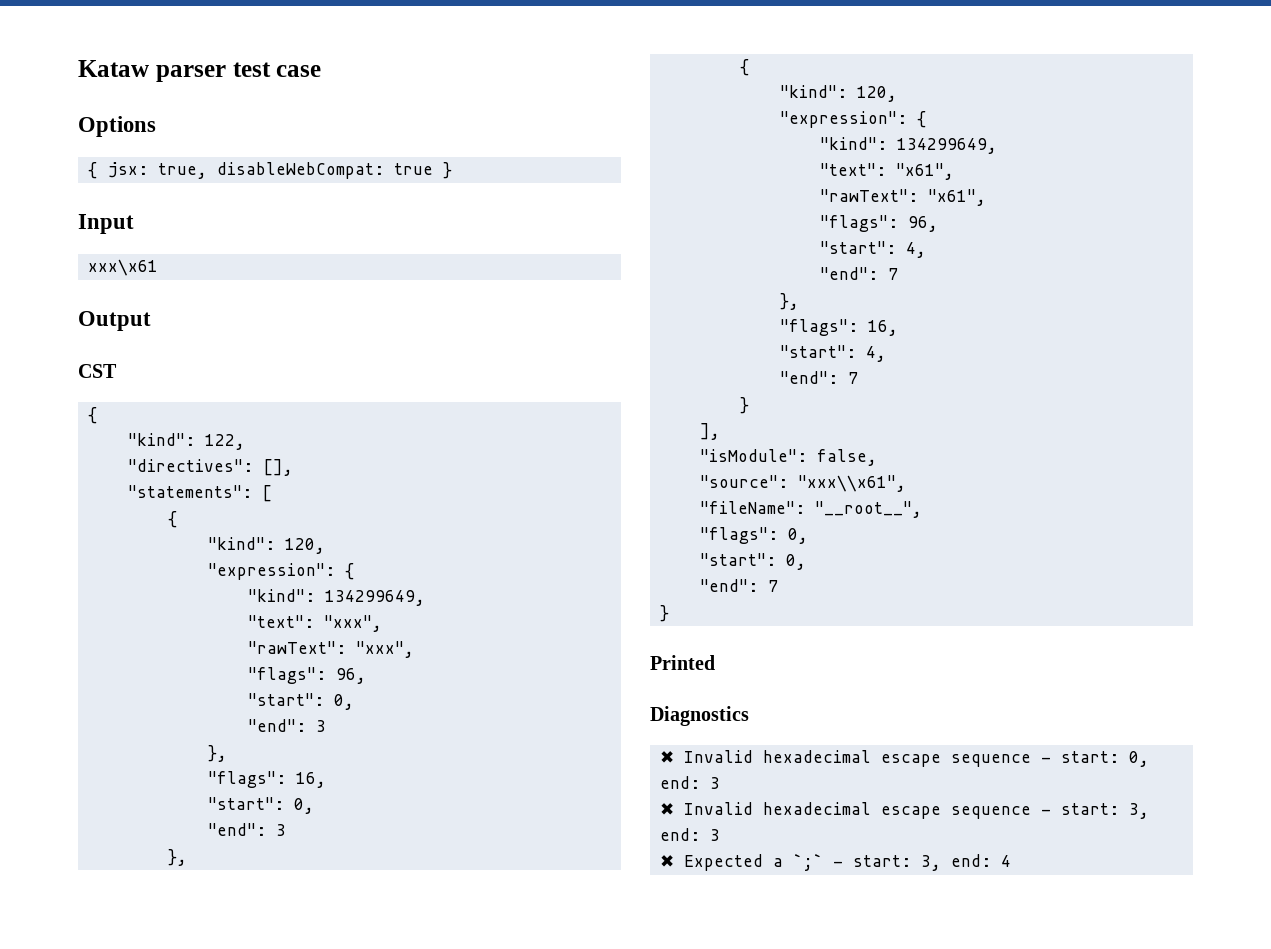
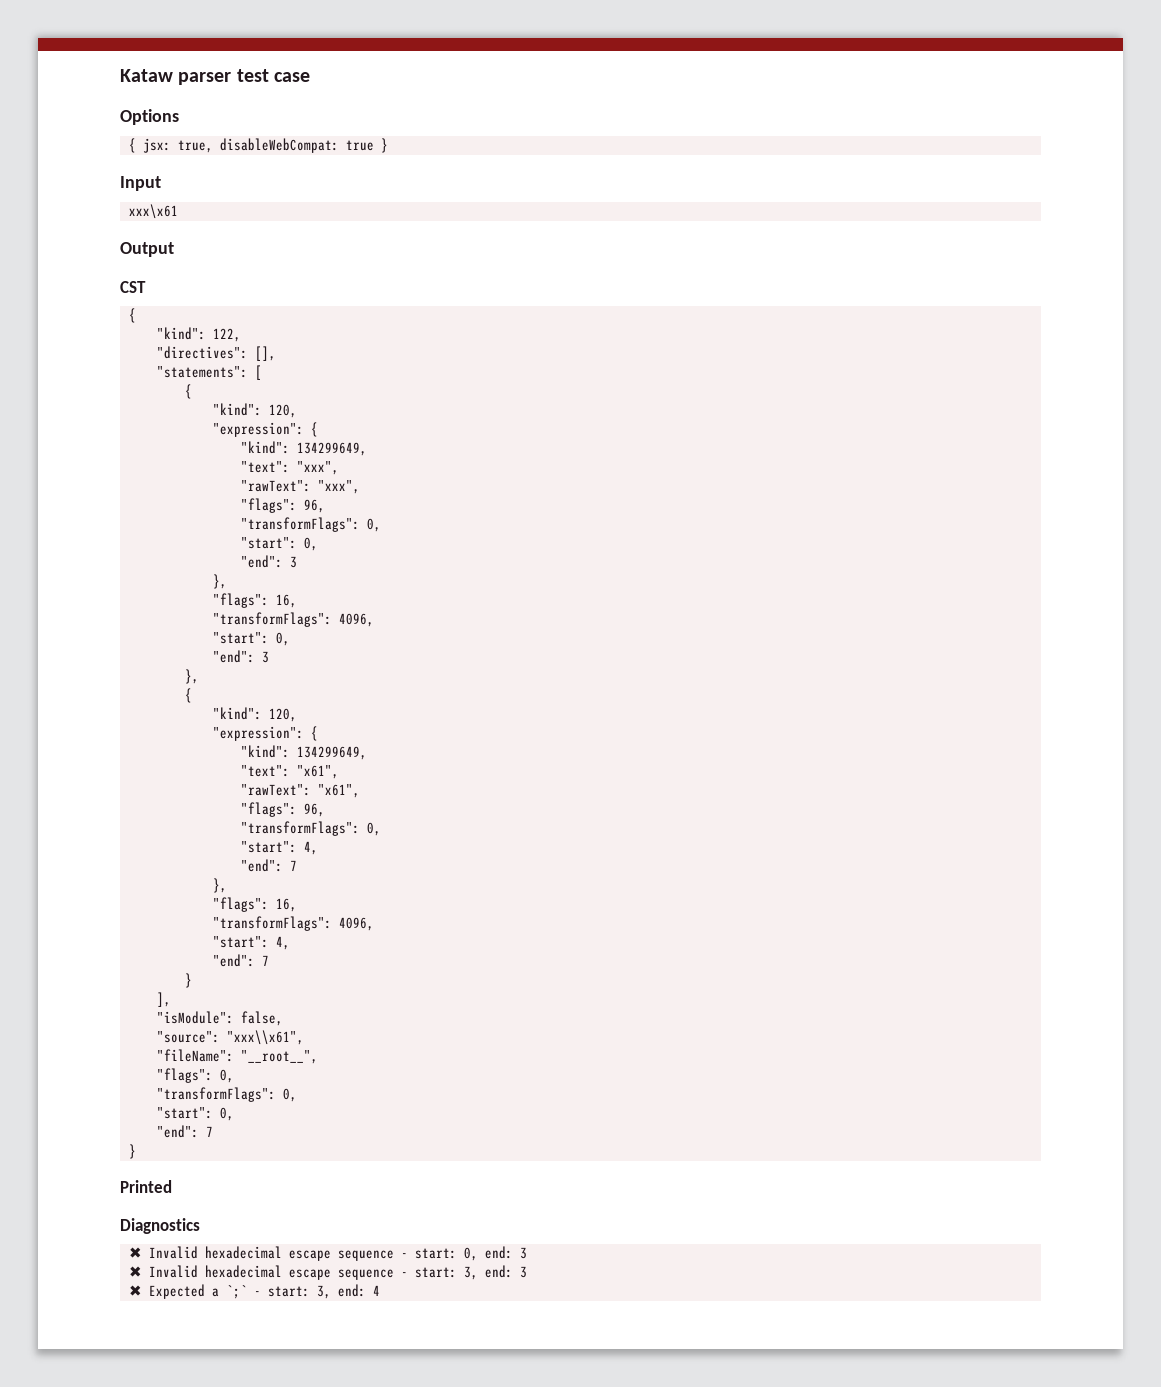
(367, 676) none -> [241,517,382,532] // "transformFlags": 0,
(327, 780) none -> [213,612,375,627] // "transformFlags": 4096,
(939, 224) none -> [241,821,382,836] // "transformFlags": 0,
(899, 328) none -> [213,916,375,931] // "transformFlags": 4096,
(809, 536) none -> [157,1087,298,1102] // "transformFlags": 0,

